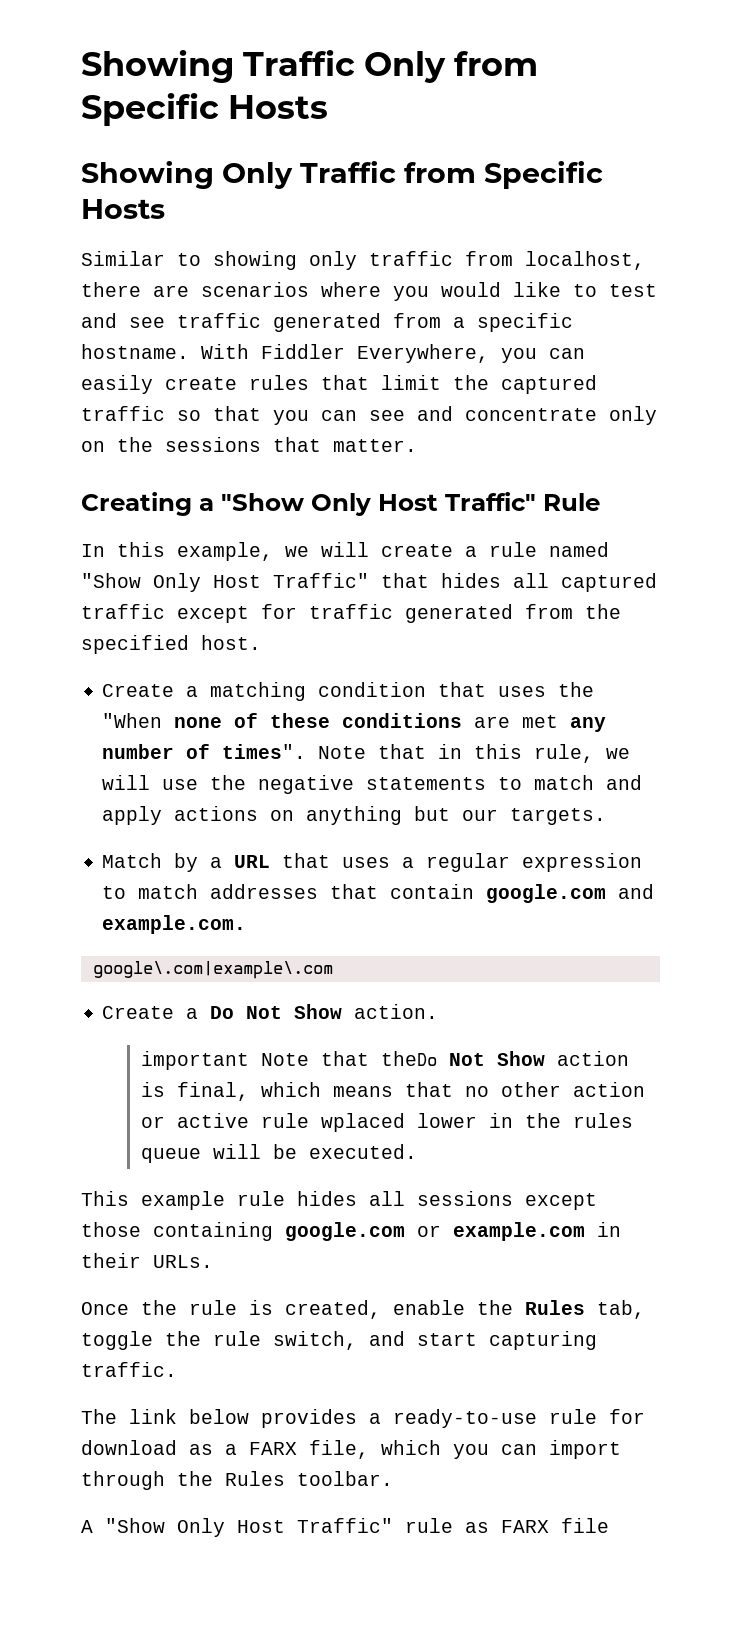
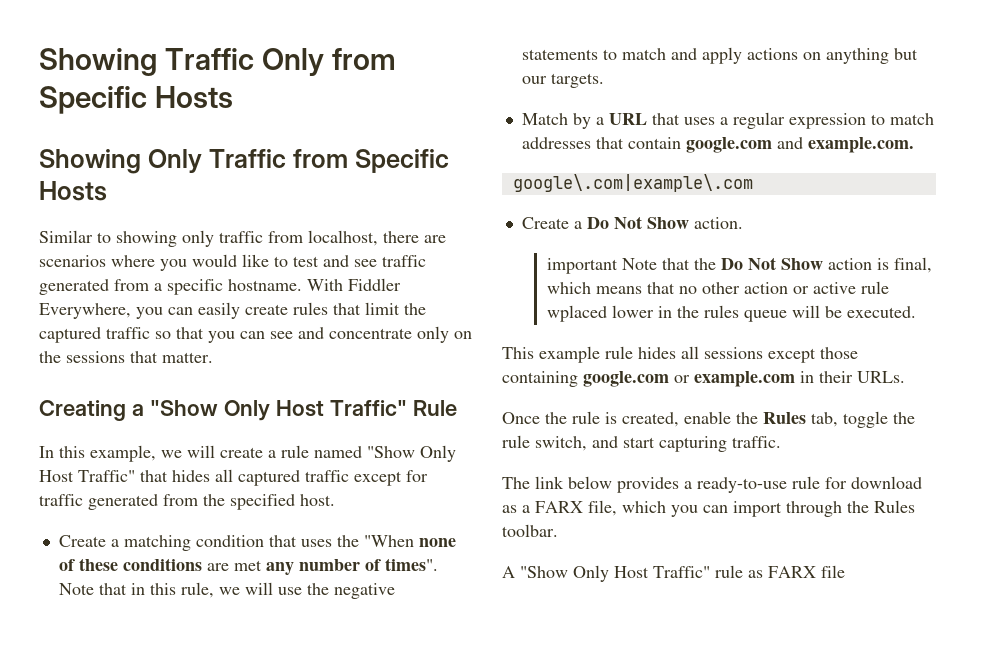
[381,1051,438,1066] theDo -> [694,258,744,270] the Do

